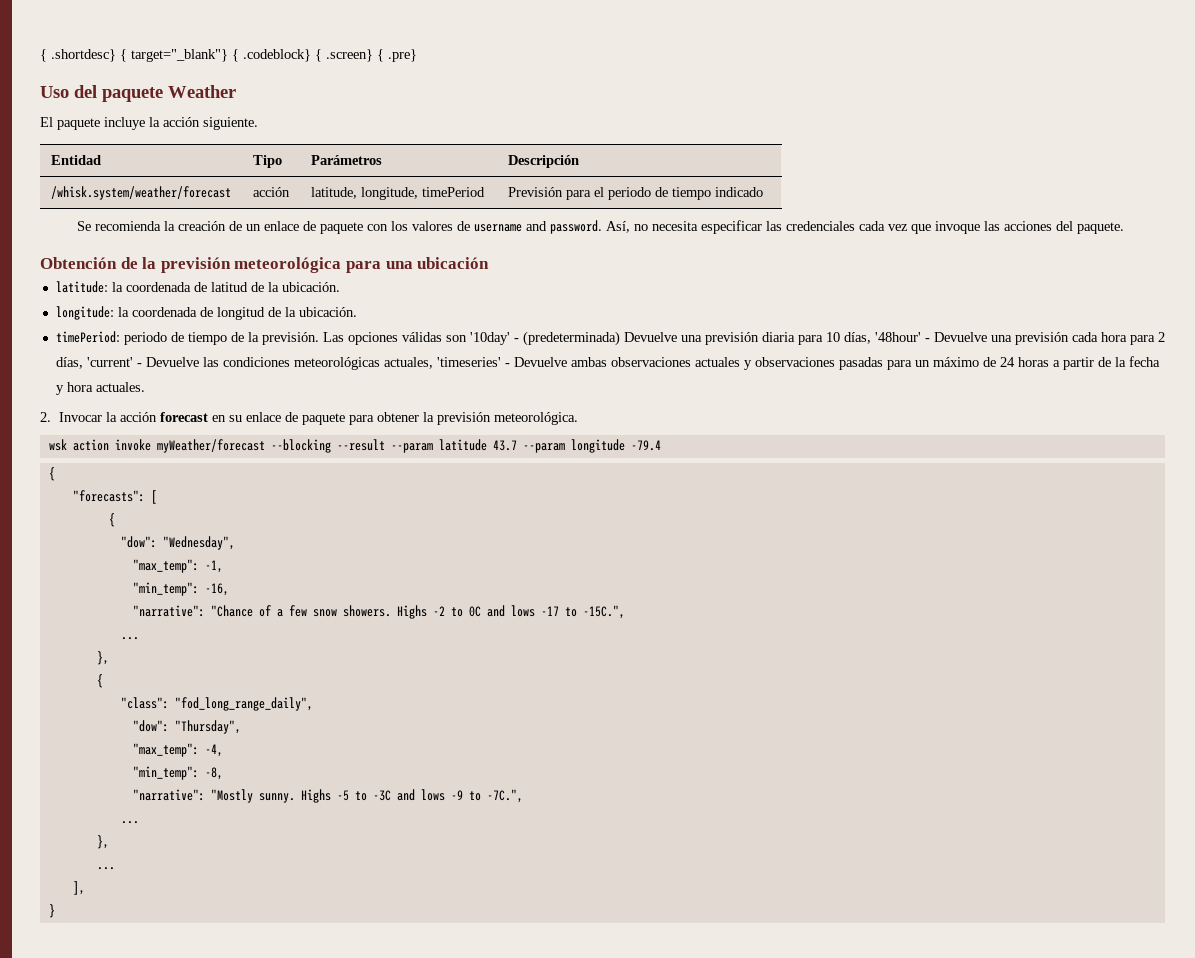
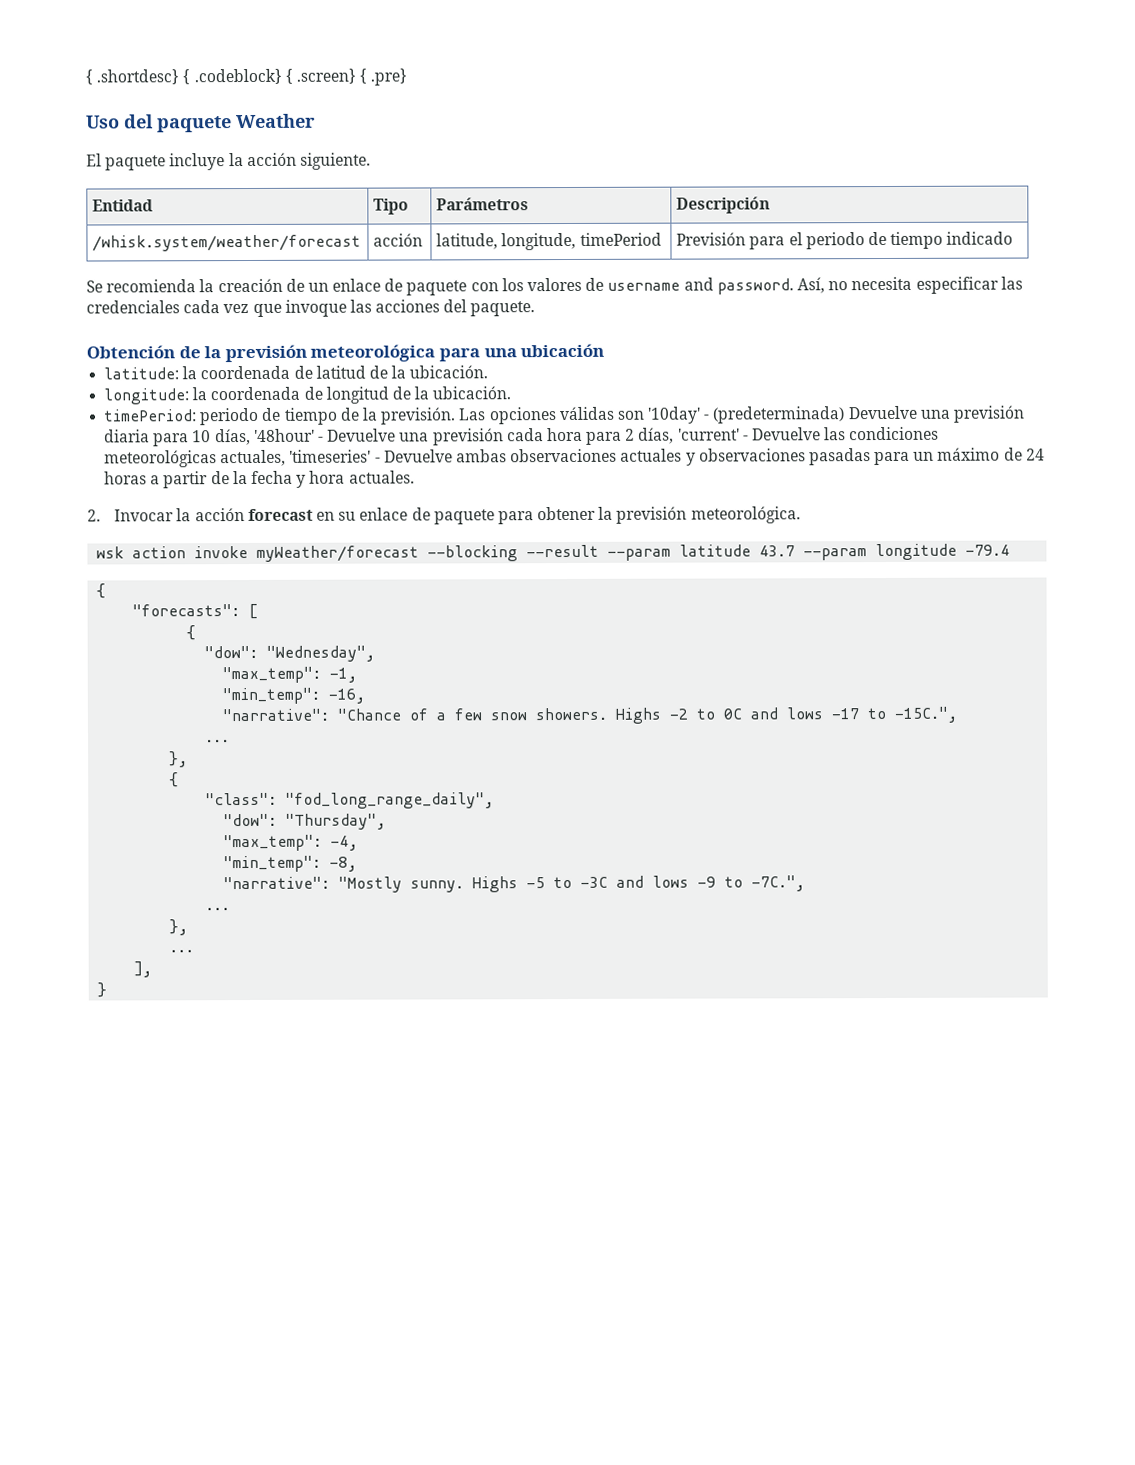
[131,49,239,62] target="_blank"} { -> (191, 77) none

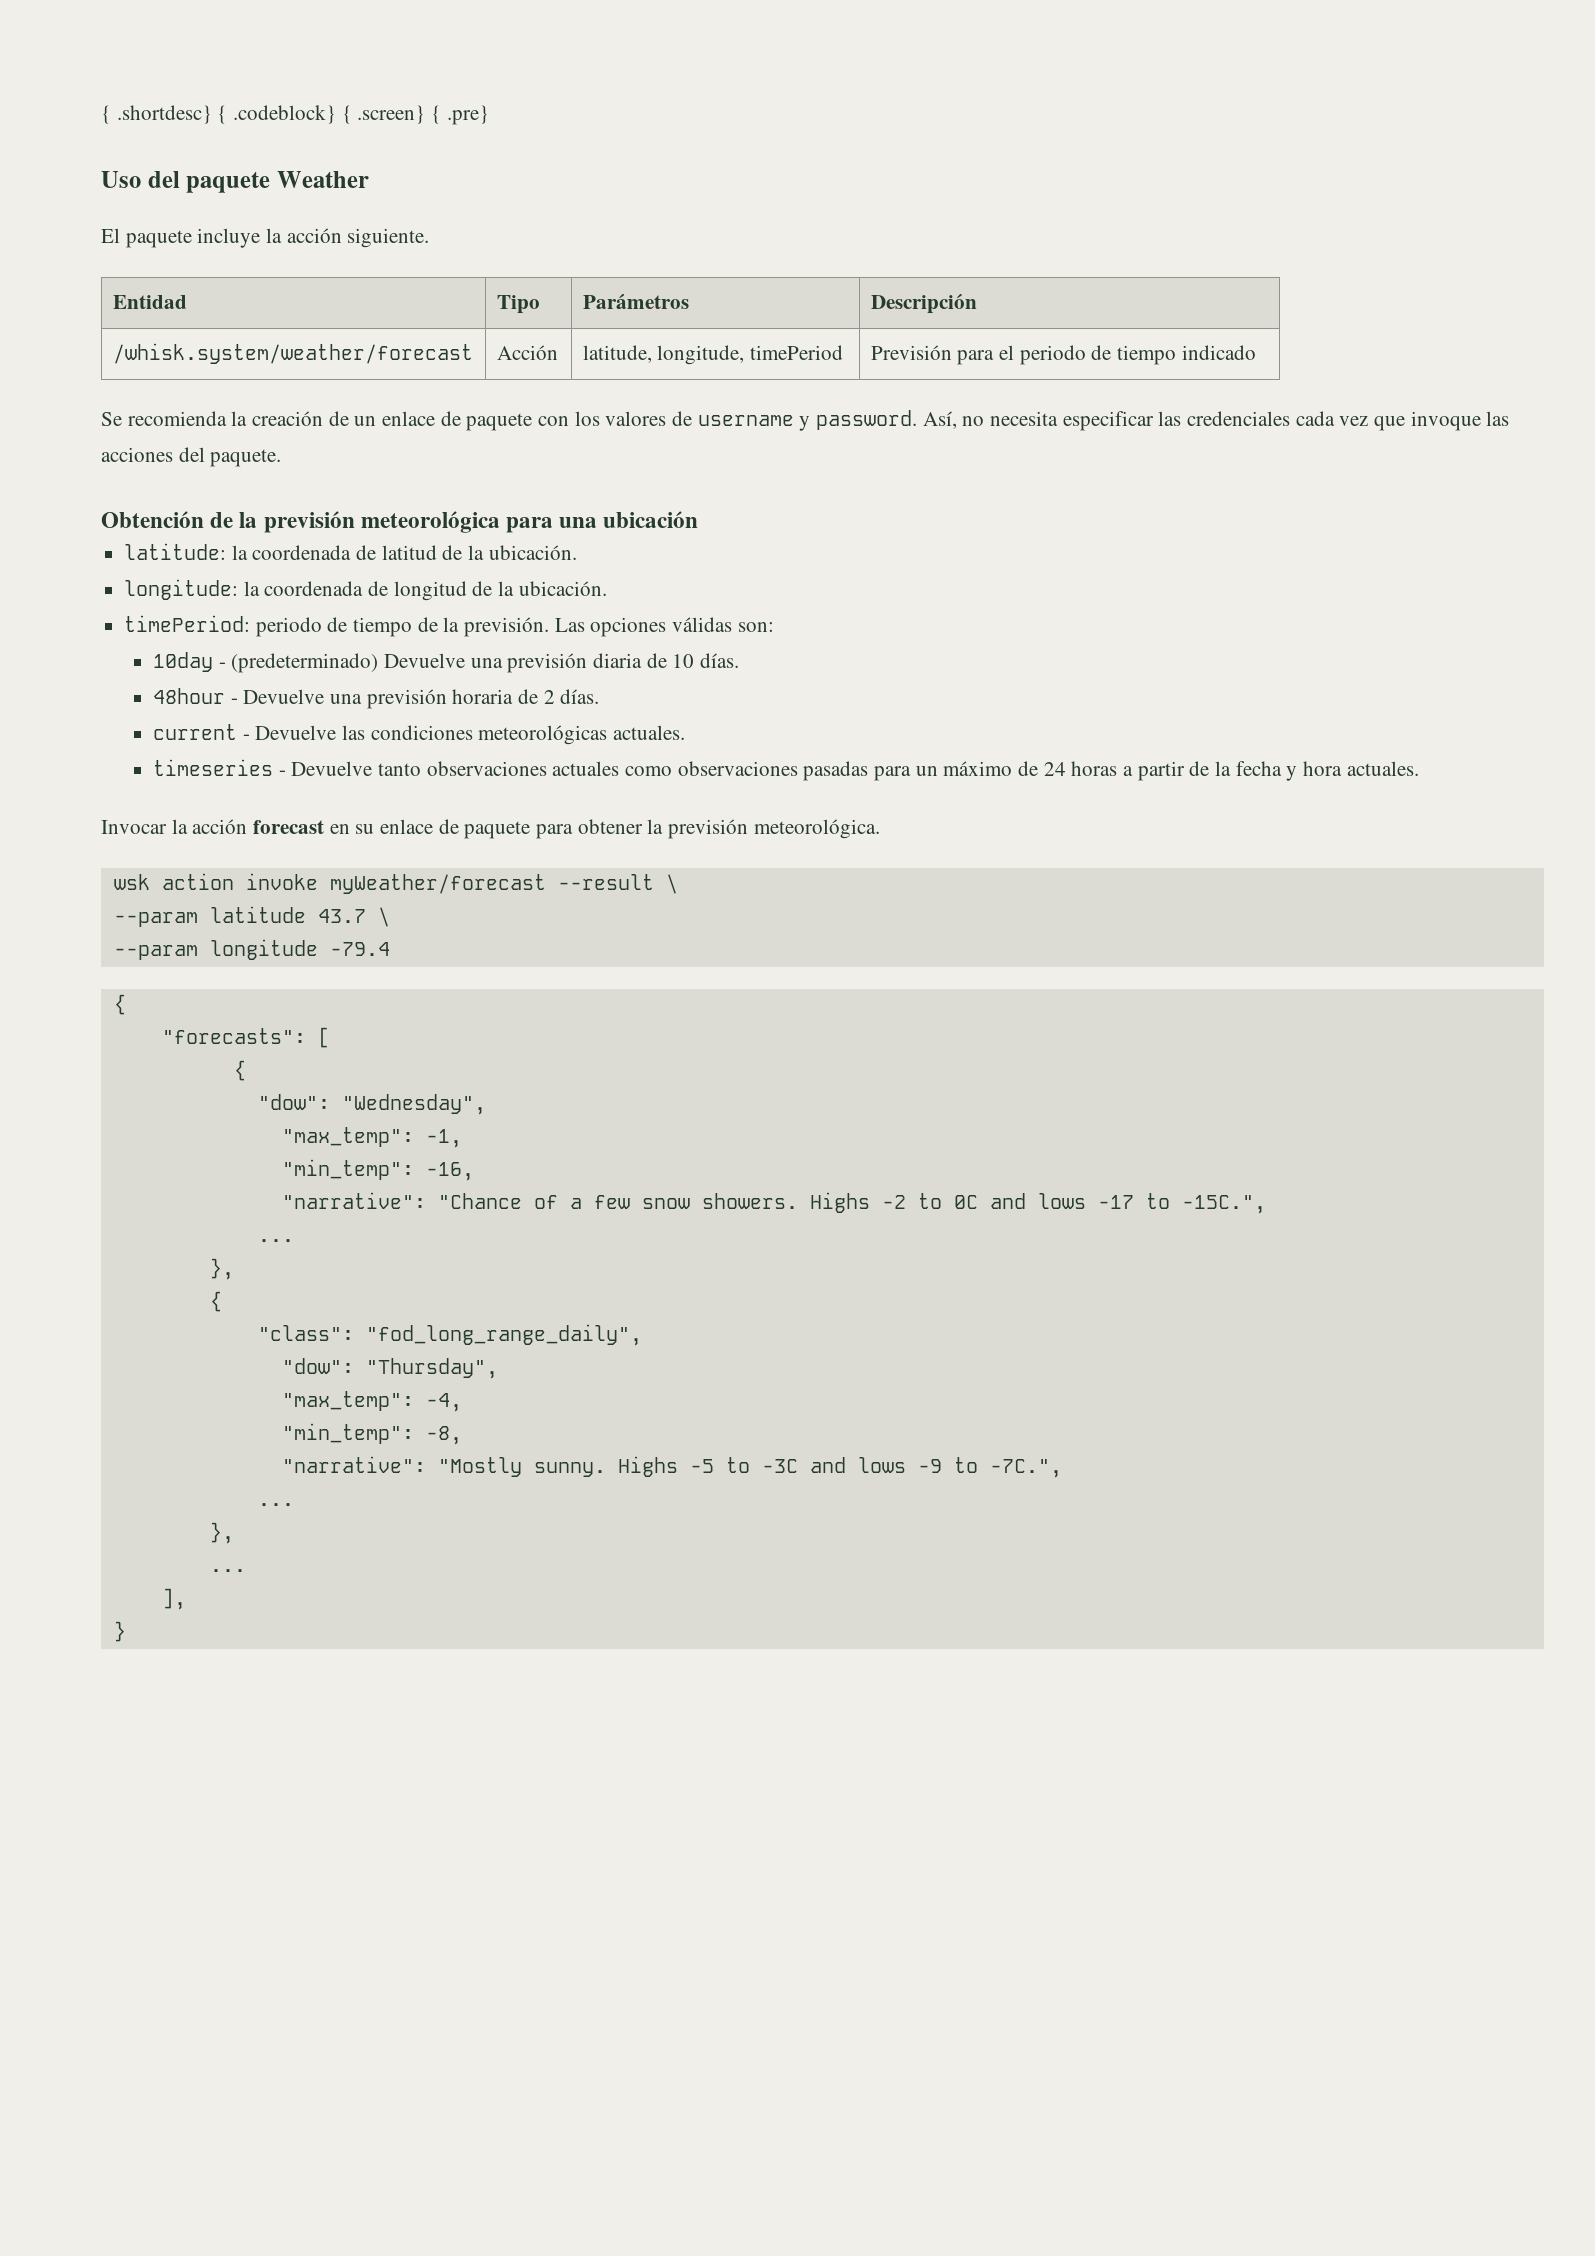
[373,233,424,247] acción -> [496,345,558,360] Acción
[683,277,714,291] and -> [799,416,811,431] y
[616,405,1026,424] [104,427,740,447] son '10day' - (predeterminada) Devuelve una previsión diaria para 10 días, '48hour' - Devuelve una previsión cada hora para 2 días, 'current' -> [737,622,774,632] [152,652,739,673] [152,688,600,709] [152,724,237,740] son: // 10day - (predeterminado) Devuelve una previsión diaria de 10 días. // 48hour - Devuelve una previsión horaria de 2 días. // current
[220,449,507,467] actuales, 'timeseries' - Devuelve ambas -> [612,725,685,740] [152,759,421,776] actuales. // timeseries - Devuelve tanto
[685,452,696,466] y -> [624,766,672,776] como
[87,509,101,522] 2. -> (1419, 768) none
[427,544,600,562] --blocking --result -> [557,874,678,894] --result \ //
(796, 551) none -> [377,907,390,927] \ //

